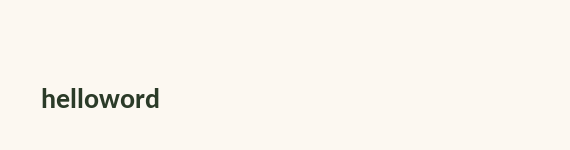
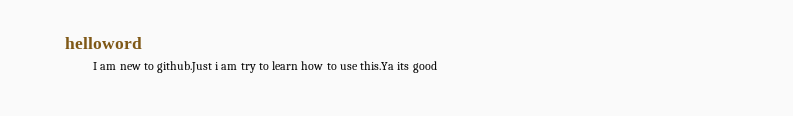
(160, 98) none -> [93,61,437,73] // I am new to github.Just i am try to learn how to use this.Ya its good

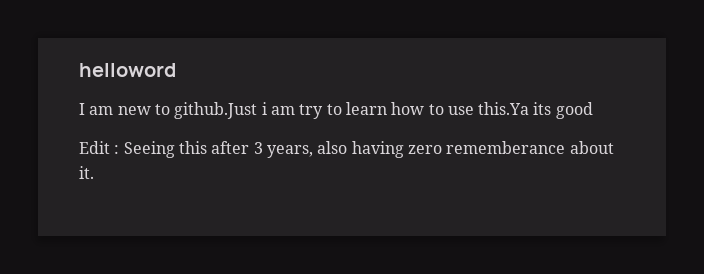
(437, 67) none -> [79,141,614,158] [79,166,94,179] // Edit : Seeing this after 3 years, also having zero rememberance about it.

